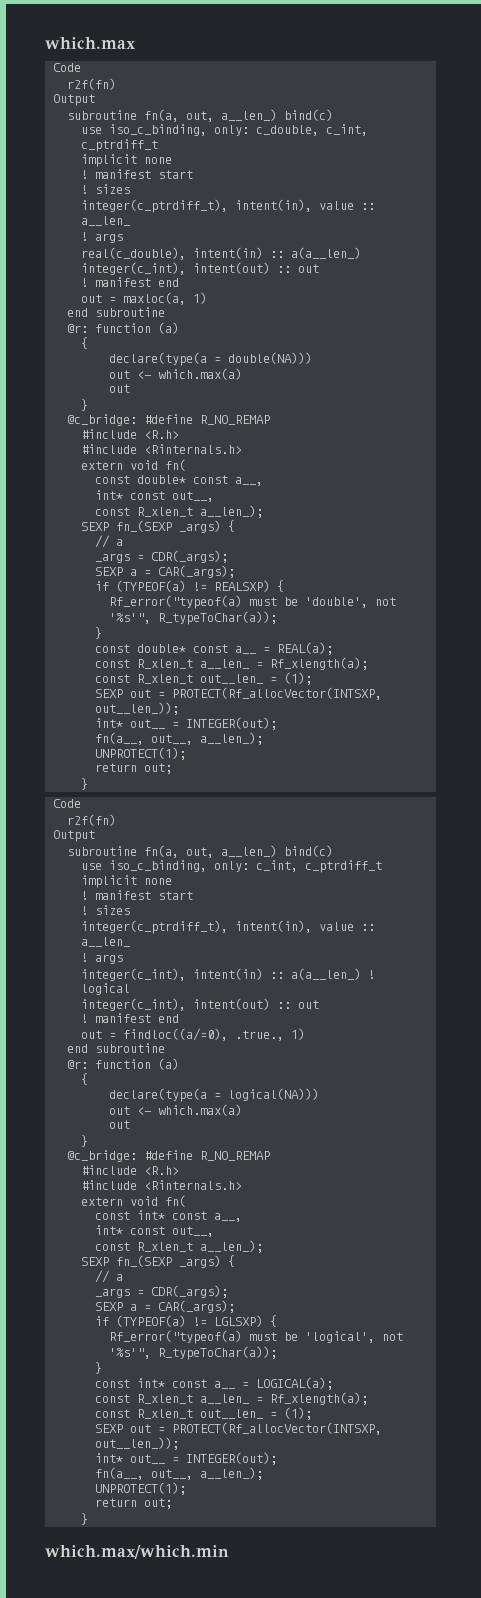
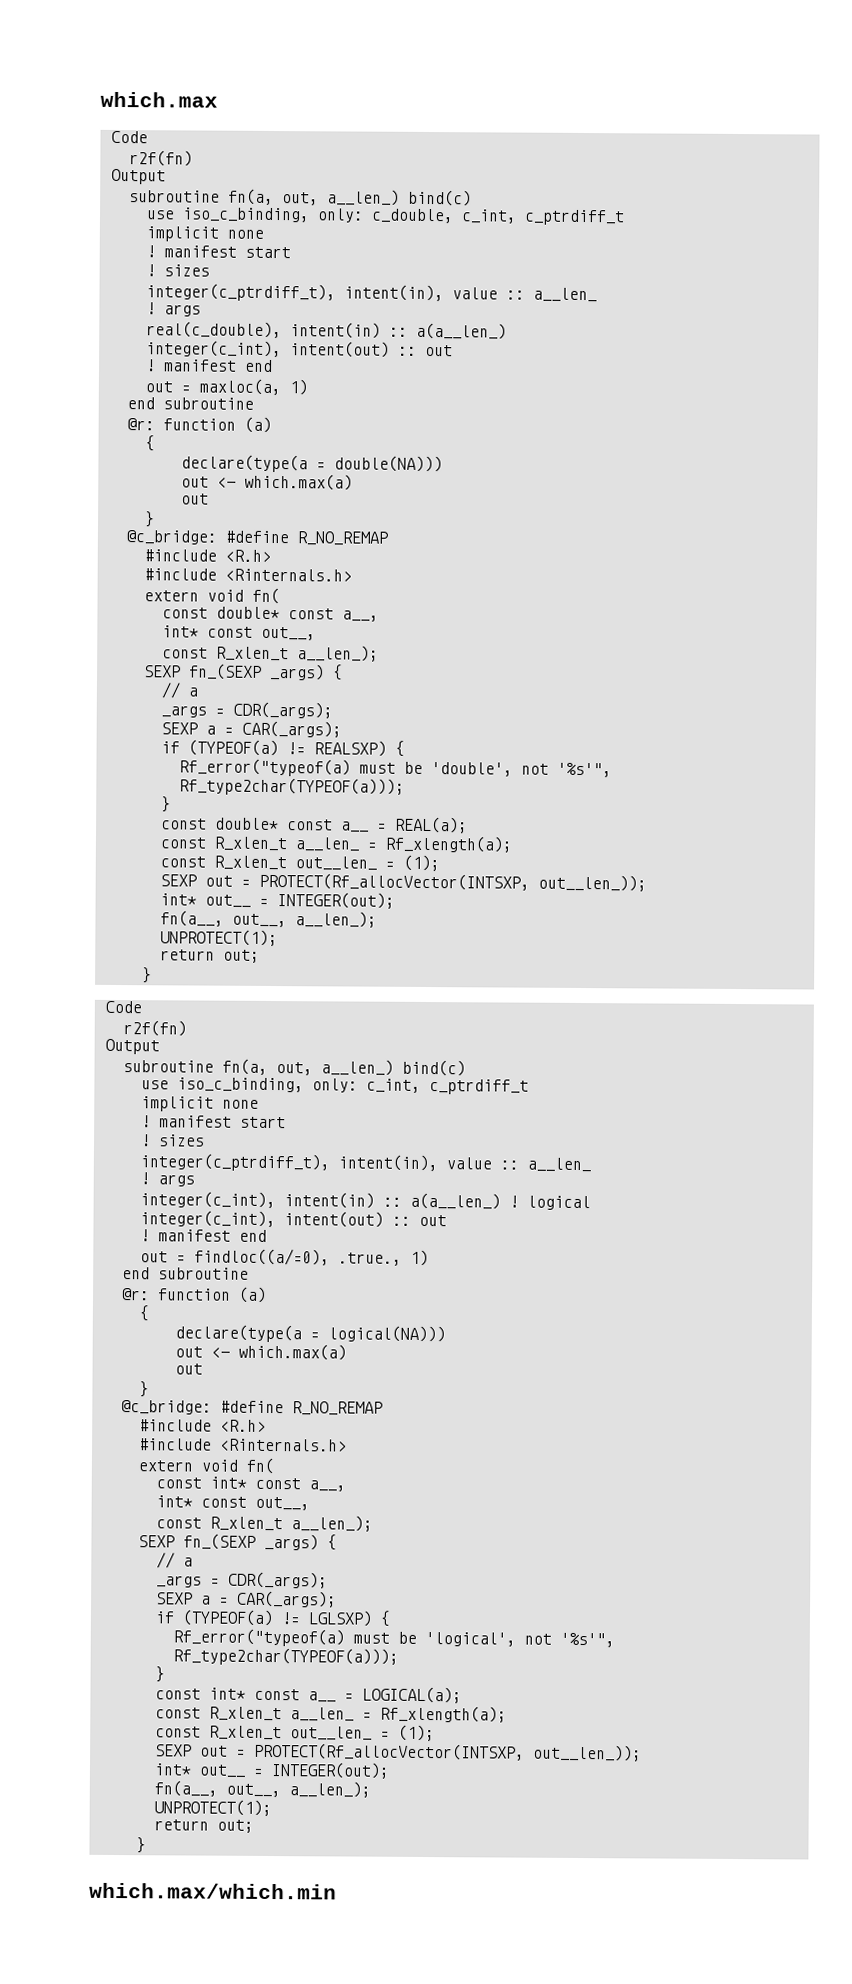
[158,611,278,625] R_typeToChar(a)); -> [178,777,405,796] Rf_type2char(TYPEOF(a)));
[158,1346,278,1360] R_typeToChar(a)); -> [172,1647,399,1666] Rf_type2char(TYPEOF(a)));

